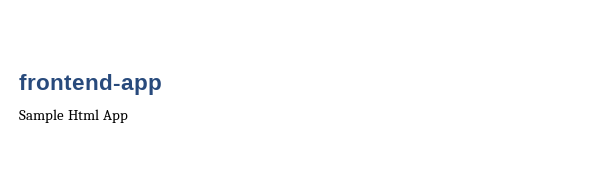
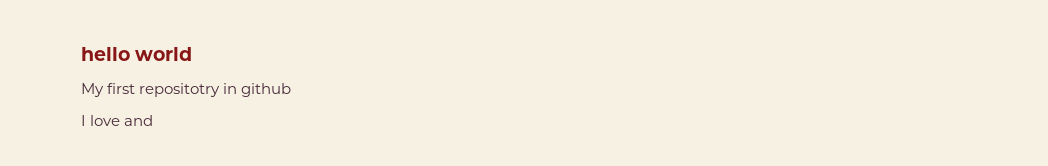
[19,74,162,95] [19,109,128,123] frontend-app // Sample Html App -> [81,47,193,61] [81,83,292,97] [81,115,154,126] hello world // My first repositotry in github // I love and

